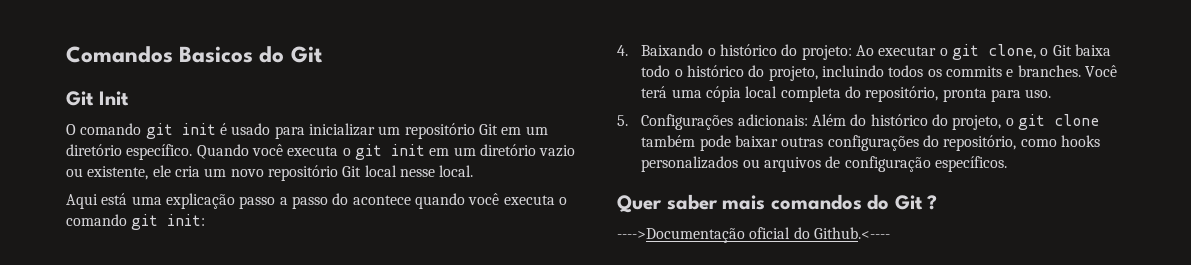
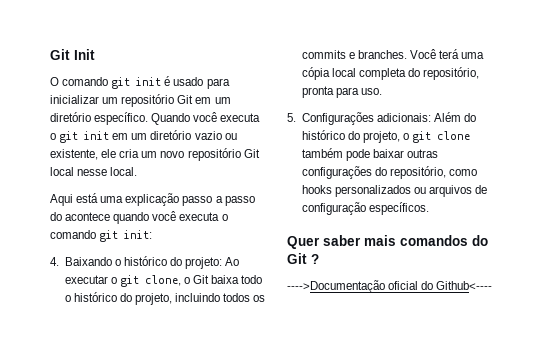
[66,46,322,63] Comandos Basicos do Git // -> (50, 54) none
[813,227,890,239] Github.<---- -> [436,281,493,290] Github<----

